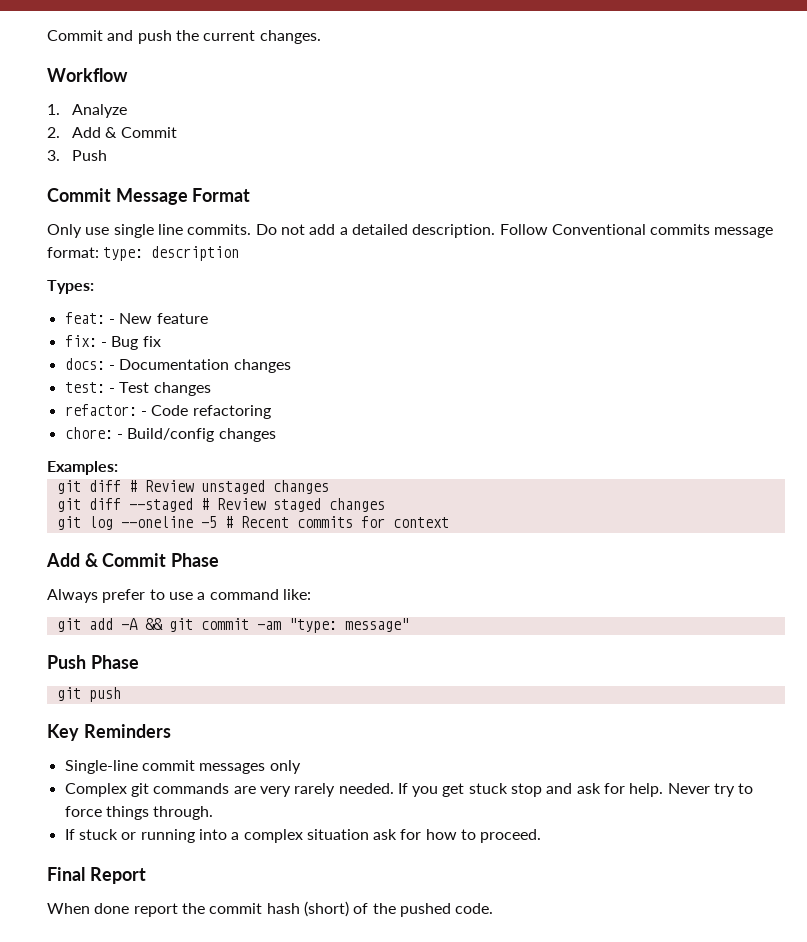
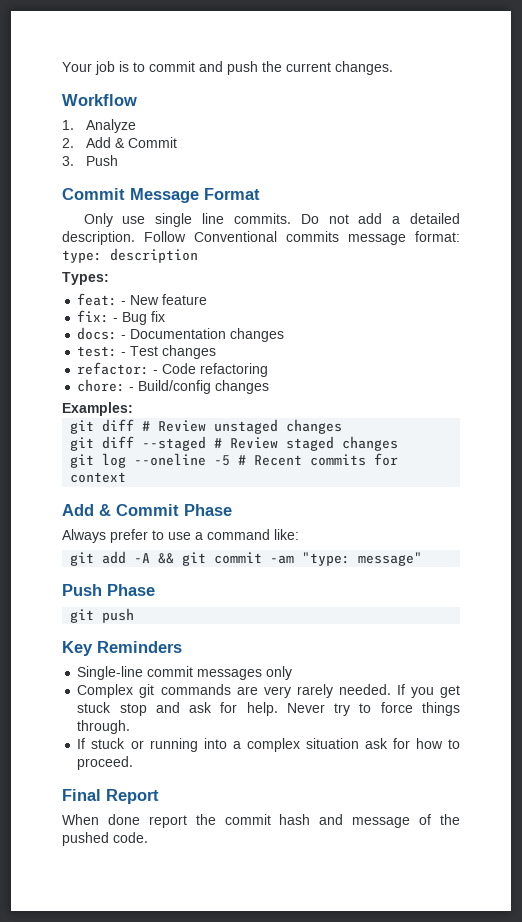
[47,30,103,41] Commit -> [62,61,195,75] Your job is to commit
[303,901,349,917] (short) -> [319,814,411,828] and message

